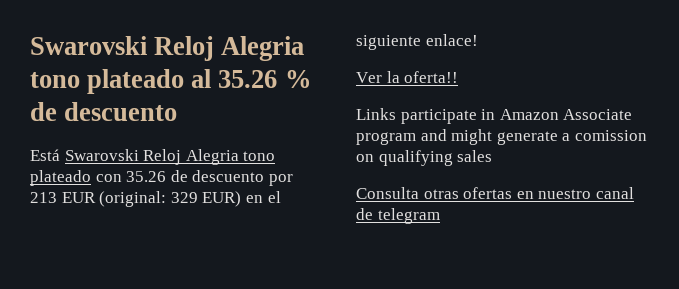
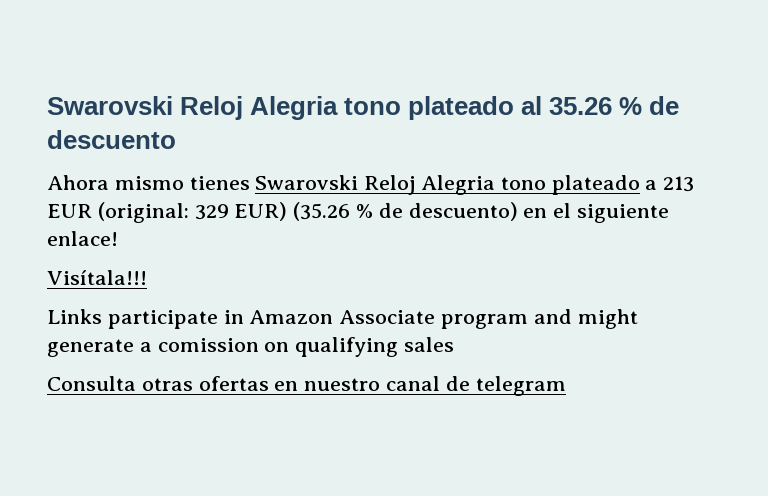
[30,149,276,165] [30,170,293,186] Está Swarovski Reloj Alegria tono plateado con 35.26 de descuento por -> [47,175,658,195] Ahora mismo tienes Swarovski Reloj Alegria tono plateado a
(242, 199) none -> [293,202,518,221] (35.26 % de descuento)
[356,71,459,83] Ver la oferta!! -> [47,270,147,285] Visítala!!!

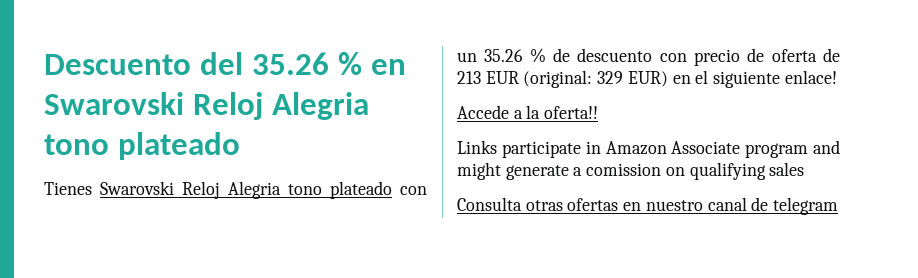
[47,96,680,120] [47,130,176,149] [47,175,658,195] Swarovski Reloj Alegria tono plateado al 35.26 % de descuento // Ahora mismo tienes Swarovski Reloj Alegria tono plateado a -> [44,52,406,75] [44,92,369,120] [44,132,240,160] [44,181,427,199] [457,48,840,66] Descuento del 35.26 % en Swarovski Reloj Alegria tono plateado // Tienes Swarovski Reloj Alegria tono plateado con un 35.26 % de descuento con precio de oferta de
[293,202,518,221] (35.26 % de descuento) -> (668, 79) none
[47,270,147,285] Visítala!!! -> [457,105,599,119] Accede a la oferta!!

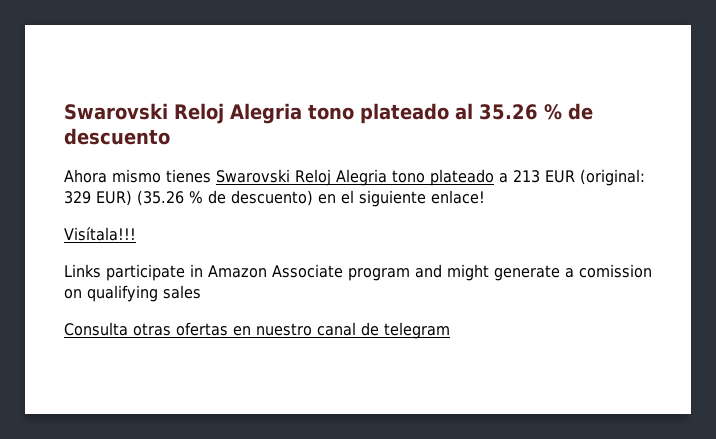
[44,52,406,75] [44,92,369,120] [44,132,240,160] [44,181,427,199] [457,48,840,66] Descuento del 35.26 % en Swarovski Reloj Alegria tono plateado // Tienes Swarovski Reloj Alegria tono plateado con un 35.26 % de descuento con precio de oferta de -> [64,103,593,124] [64,128,170,145] [64,169,508,186] Swarovski Reloj Alegria tono plateado al 35.26 % de descuento // Ahora mismo tienes Swarovski Reloj Alegria tono plateado a
(668, 79) none -> [137,190,313,206] (35.26 % de descuento)
[457,105,599,119] Accede a la oferta!! -> [64,227,136,241] Visítala!!!

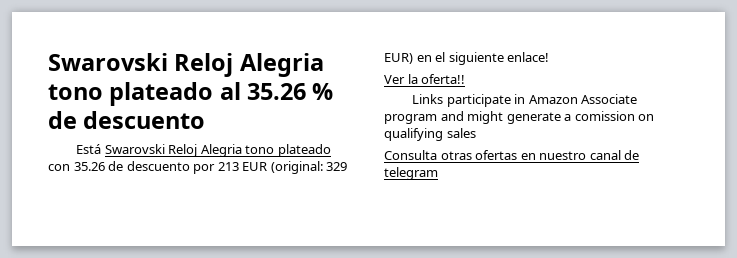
[64,169,508,186] Ahora mismo tienes Swarovski Reloj Alegria tono plateado a -> [76,144,331,157] [48,161,216,174] Está Swarovski Reloj Alegria tono plateado con 35.26 de descuento por
[137,190,313,206] (35.26 % de descuento) -> (413, 58) none
[64,227,136,241] Visítala!!! -> [384,74,466,84] Ver la oferta!!

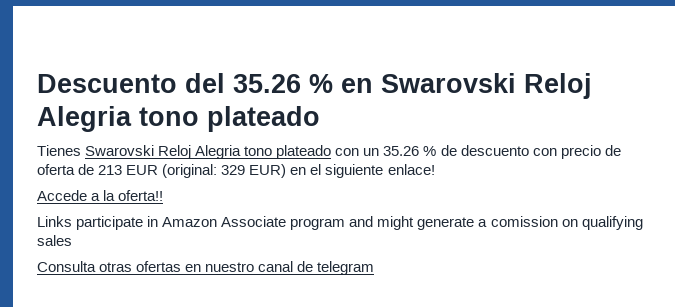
[48,53,324,77] [48,82,334,106] [48,111,206,129] [76,144,102,154] Swarovski Reloj Alegria tono plateado al 35.26 % de descuento // Está -> [37,73,592,99] [37,106,320,132] [37,145,81,156] Descuento del 35.26 % en Swarovski Reloj Alegria tono plateado // Tienes
[73,161,216,174] 35.26 de descuento por -> [363,145,621,159] [37,164,95,175] un 35.26 % de descuento con precio de oferta de
[384,75,405,84] Ver -> [37,190,101,201] Accede a

